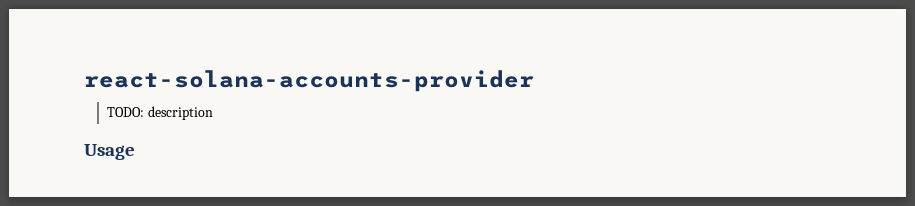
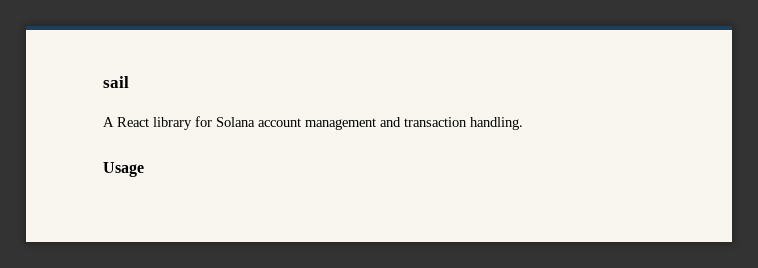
[84,70,534,92] [106,106,213,120] react-solana-accounts-provider // TODO: description -> [103,76,129,88] [103,116,523,130] sail // A React library for Solana account management and transaction handling.

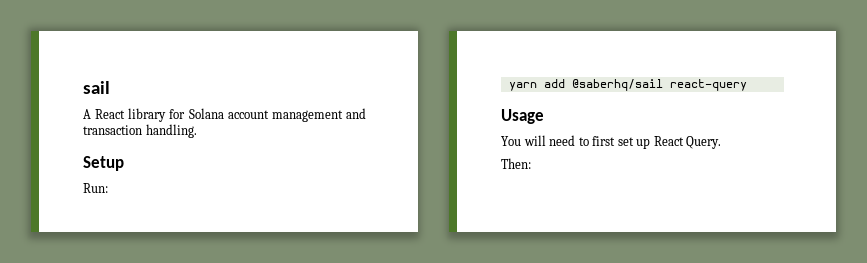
[103,162,144,177] Usage -> [83,156,124,171] [83,183,108,193] [508,79,747,91] [501,109,544,124] [501,135,722,149] [501,158,531,169] Setup // Run: // yarn add @saberhq/sail react-query // Usage // You will need to first set up React Query. // Then:

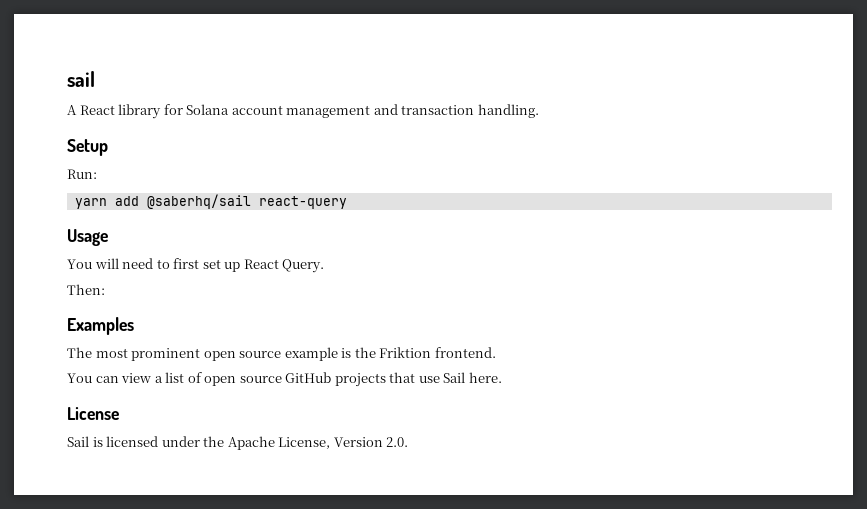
(531, 163) none -> [67,317,134,335] [67,347,496,361] [67,372,502,387] [67,407,119,420] [67,436,409,450] // Examples // The most prominent open source example is the Friktion frontend. // You can view a list of open source GitHub projects that use Sail here. // License // Sail is licensed under the Apache License, Version 2.0.

